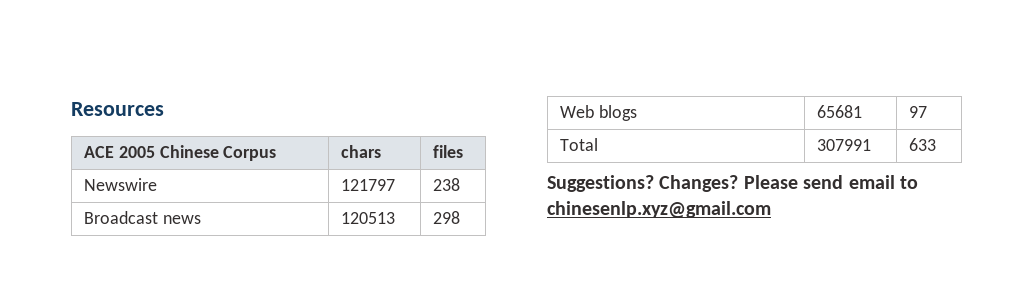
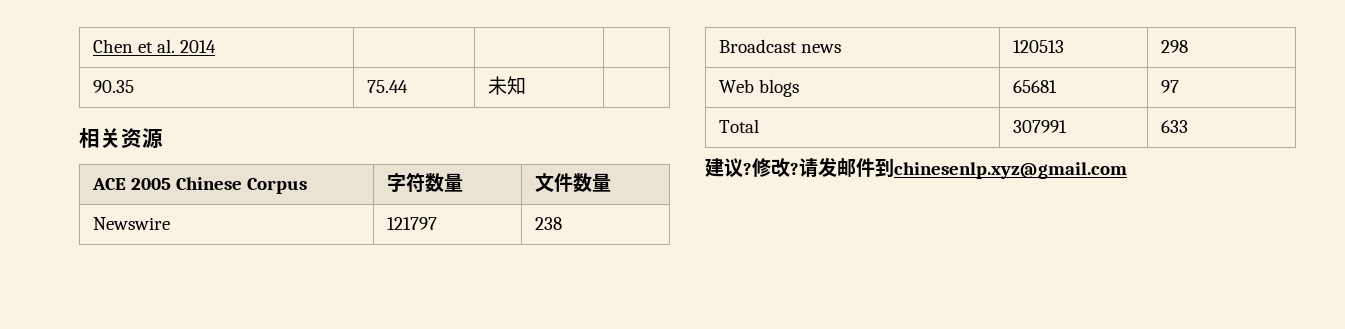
[71,102,164,116] Resources -> [92,39,217,53] [92,80,134,93] [366,80,408,93] [487,76,526,95] [79,128,163,149] Chen et al. 2014 | | | // 90.35 | 75.44 | 未知 | // 相关资源
[340,145,381,158] [432,145,463,158] chars | files -> [386,173,463,192] [534,173,611,192] 字符数量 | 文件数量
[547,175,918,192] Suggestions? Changes? Please send email to -> [705,157,894,178] 建议?修改?请发邮件到

